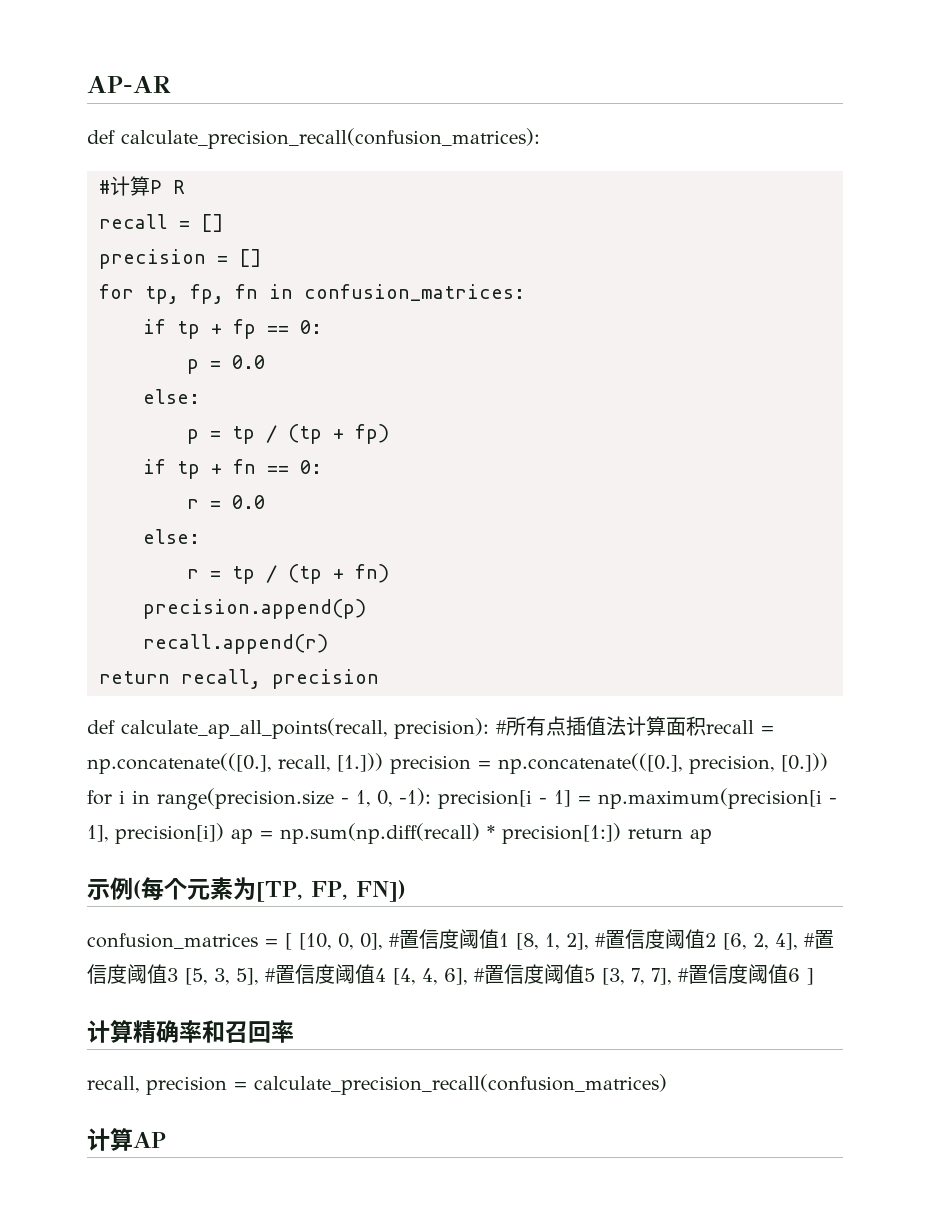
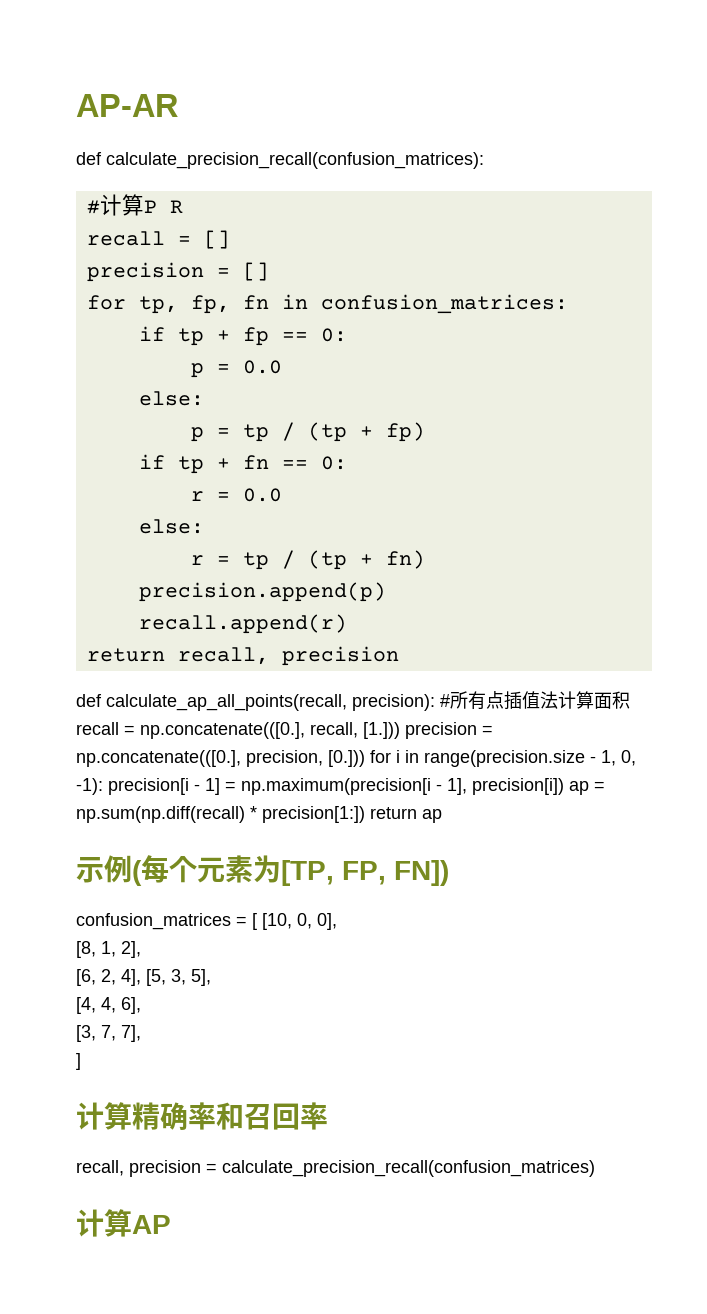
[389,929,509,949] #置信度阈值1 -> (337, 921) //
[595,929,834,950] [87,964,178,984] #置信度阈值2 [6, 2, 4], #置信度阈值3 -> [76,969,141,986] // [6, 2, 4],
[265,964,386,984] #置信度阈值4 -> (211, 977) //
[474,964,595,984] #置信度阈值5 -> (141, 1005) //
[678,964,800,984] #置信度阈值6 -> (141, 1033) //

